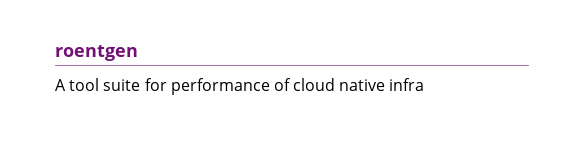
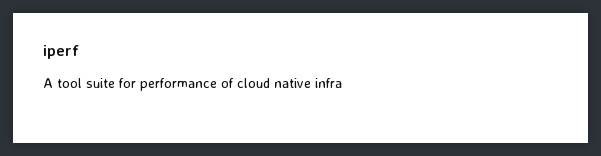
[55,44,138,61] roentgen -> [43,45,79,59] iperf

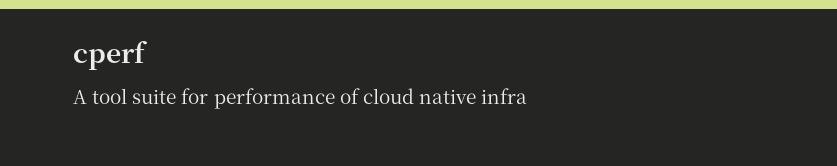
[43,45,79,59] iperf -> [73,41,147,70] cperf

